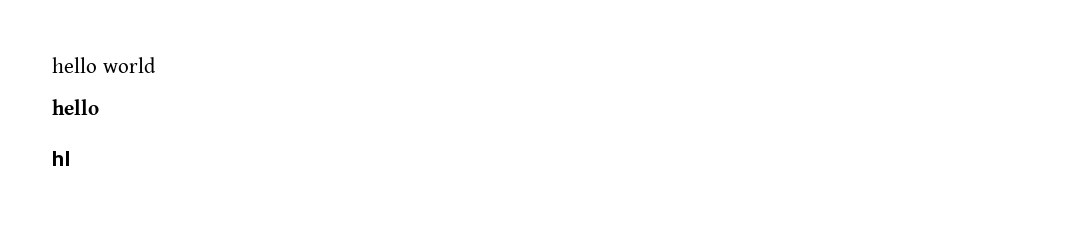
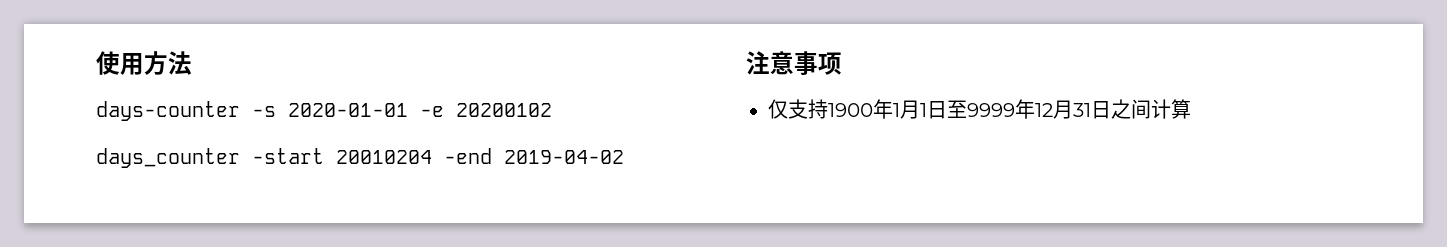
[52,57,156,73] [52,99,99,115] [52,151,70,166] hello world // hello // hI -> [96,51,192,75] [96,101,552,121] [96,148,624,168] [746,51,842,75] [768,99,1191,119] 使用方法 // days-counter -s 2020-01-01 -e 20200102 // days_counter -start 20010204 -end 2019-04-02 // 注意事项 // 仅支持1900年1月1日至9999年12月31日之间计算

